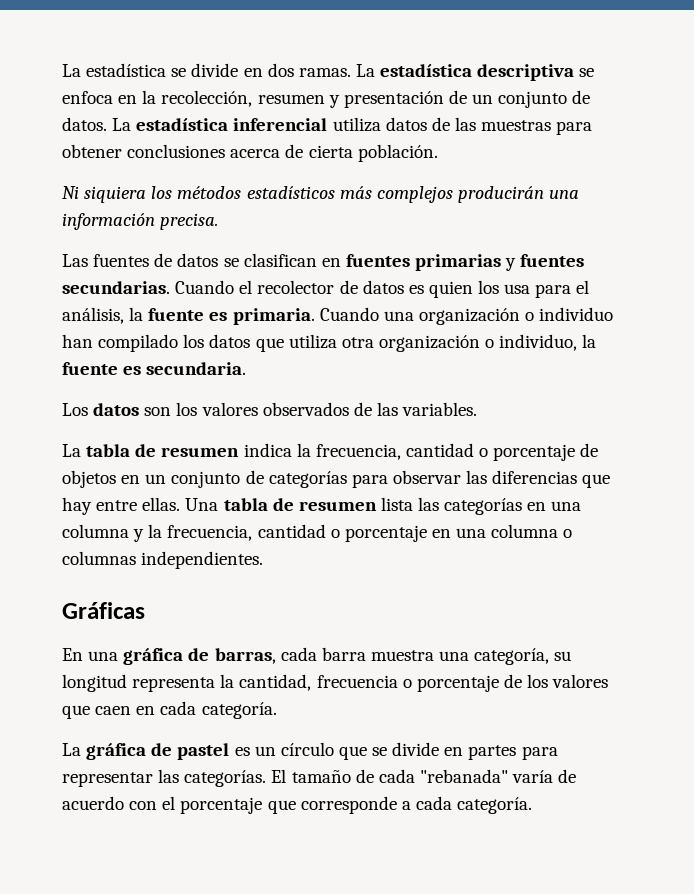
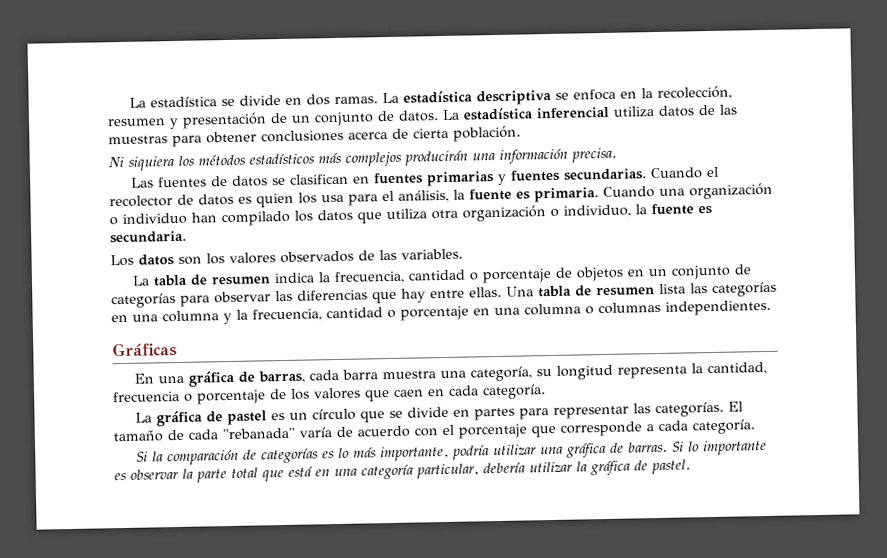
(533, 805) none -> [136,439,768,466] [114,459,691,483] // Si la comparación de categorías es lo más importante, podría utilizar una gráfica de barras. Si lo importante es observar la parte total que está en una categoría particular, debería utilizar la gráfica de pastel.

